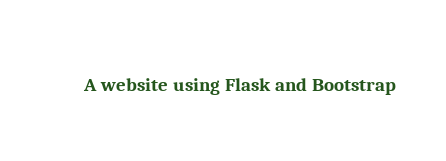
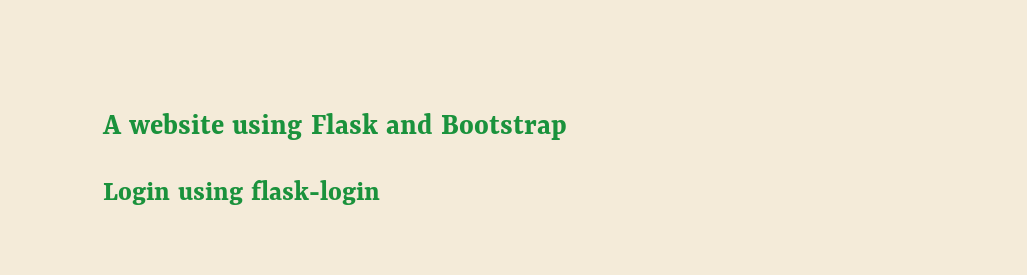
(396, 87) none -> [103,180,380,205] // Login using flask-login

